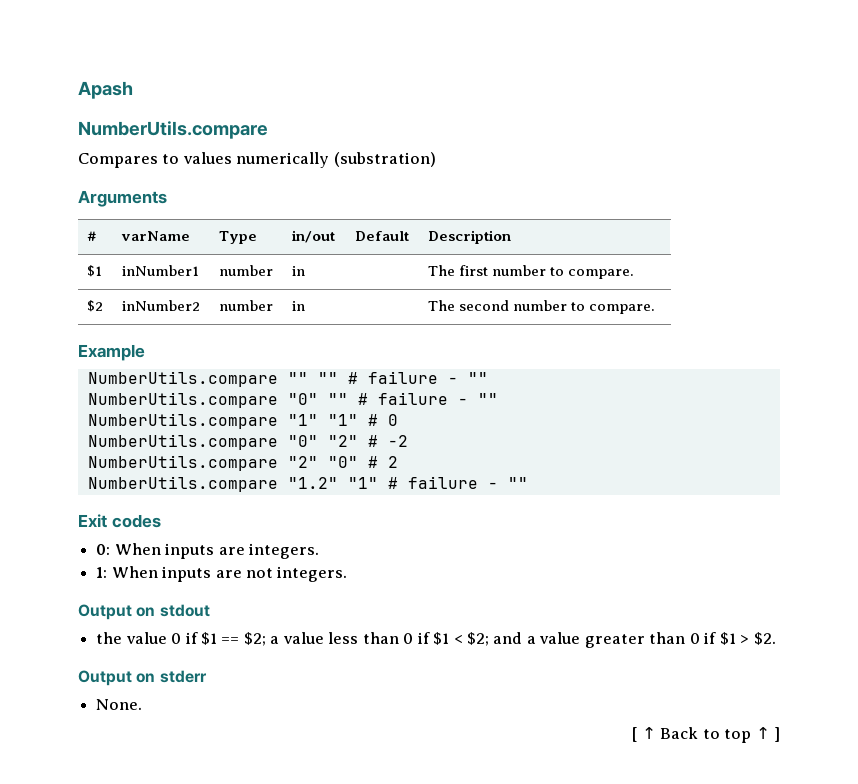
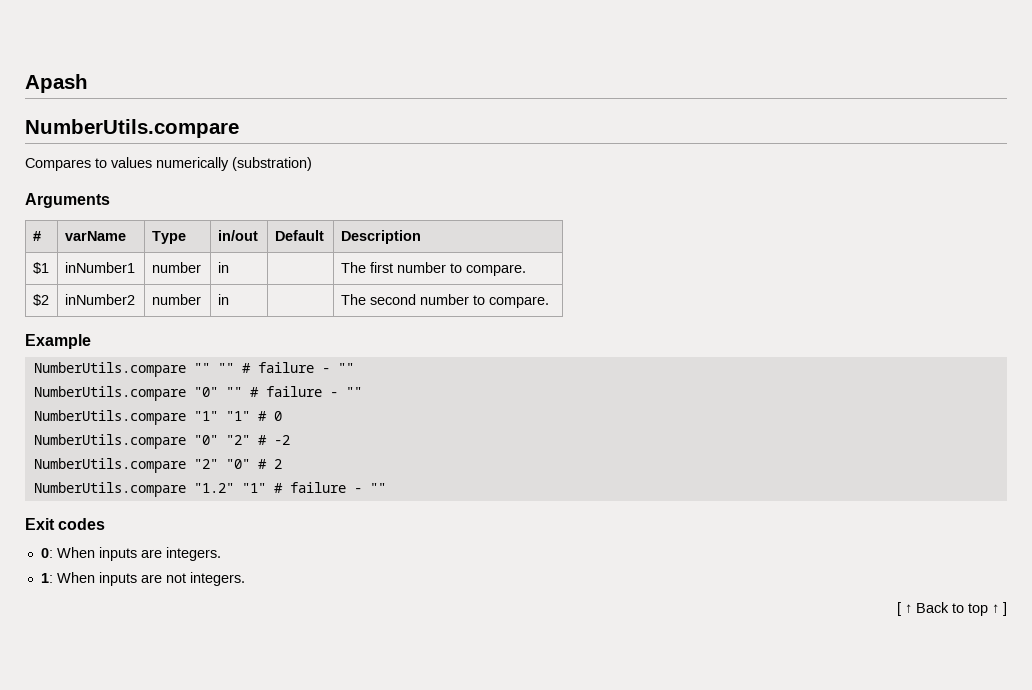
[78,604,210,620] [96,632,776,648] [78,670,207,686] [96,699,143,710] // Output on stdout // the value 0 if $1 == $2; a value less than 0 if $1 < $2; and a value greater than 0 if $1 > $2. // Output on stderr // None. -> (245, 579) none

